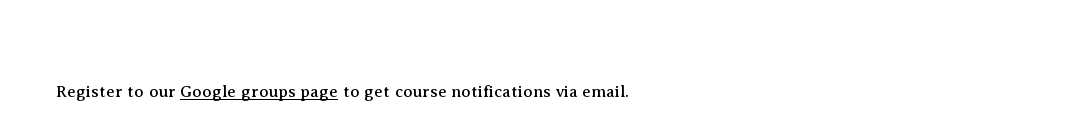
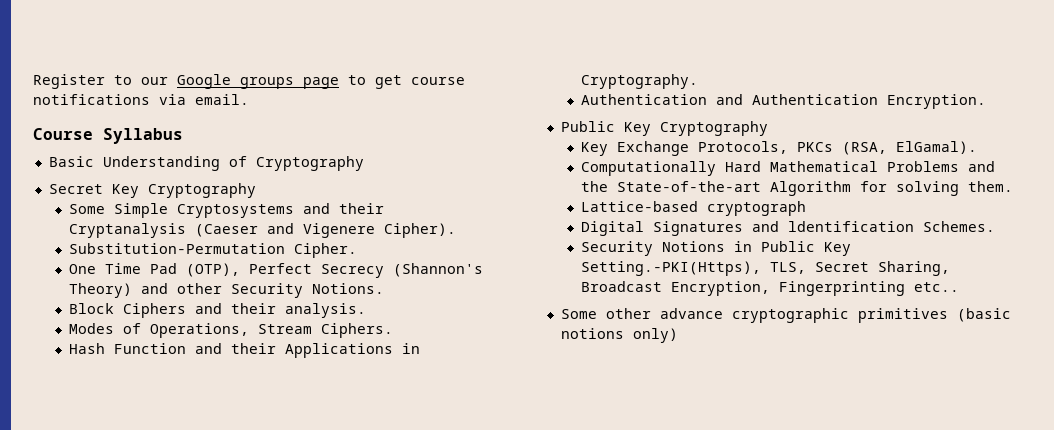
(630, 91) none -> [33,128,183,144] [48,156,364,171] [48,183,256,198] [69,203,385,218] [69,223,457,238] [69,243,358,258] [69,263,484,278] [69,283,385,298] [69,303,367,318] [69,323,394,338] [69,343,421,358] [581,74,699,89] [581,94,987,109] [560,121,768,136] [581,141,978,156] [581,161,996,176] [581,181,1014,196] [581,201,807,216] [581,221,996,236] [581,241,852,256] [581,261,951,276] [581,281,960,296] [560,308,1011,323] [560,328,678,343] // Course Syllabus // Basic Understanding of Cryptography // Secret Key Cryptography // Some Simple Cryptosystems and their Cryptanalysis (Caeser and Vigenere Cipher). // Substitution-Permutation Cipher. // One Time Pad (OTP), Perfect Secrecy (Shannon's Theory) and other Security Notions. // Block Ciphers and their analysis. // Modes of Operations, Stream Ciphers. // Hash Function and their Applications in Cryptography. // Authentication and Authentication Encryption. // Public Key Cryptography // Key Exchange Protocols, PKCs (RSA, ElGamal). // Computationally Hard Mathematical Problems and the State-of-the-art Algorithm for solving them. // Lattice-based cryptograph // Digital Signatures and ldentification Schemes. // Security Notions in Public Key Setting.-PKI(Https), TLS, Secret Sharing, Broadcast Encryption, Fingerprinting etc.. // Some other advance cryptographic primitives (basic notions only)

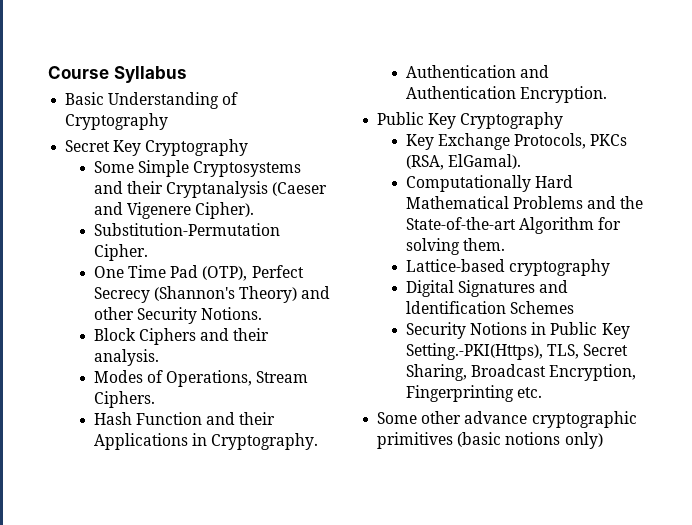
[33,74,465,89] [33,94,249,105] Register to our Google groups page to get course notifications via email. // -> (48, 72) none
[707,201,807,216] cryptograph -> [509,259,611,276] cryptography
[923,221,996,232] Schemes. -> [510,301,575,314] Schemes
[914,282,960,292] etc.. -> [517,387,543,398] etc.

